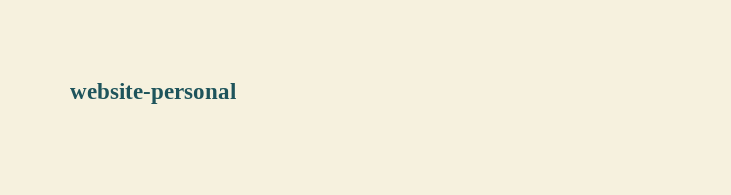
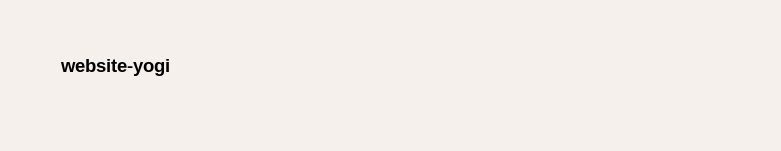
[70,83,236,104] website-personal -> [60,59,170,76] website-yogi

